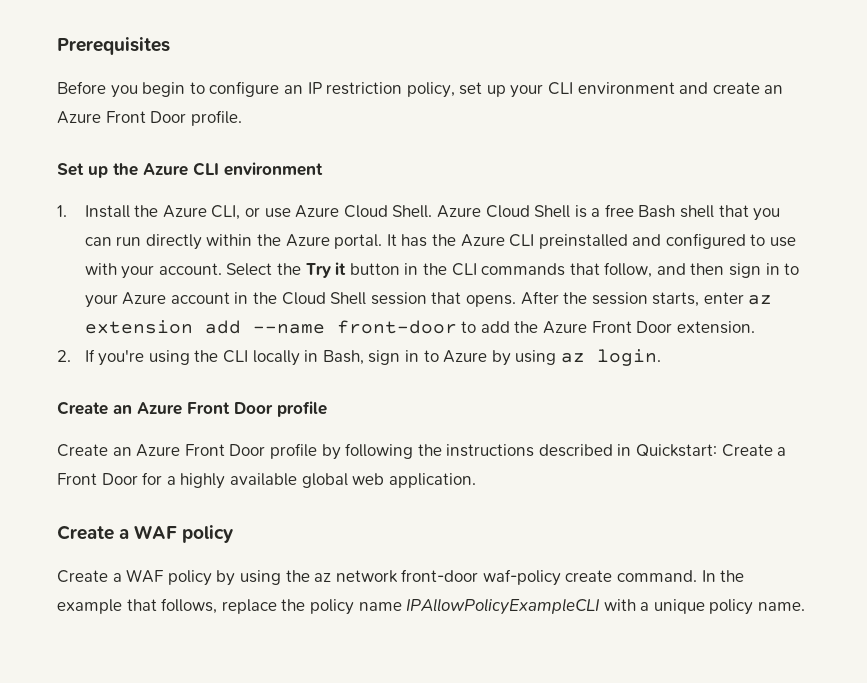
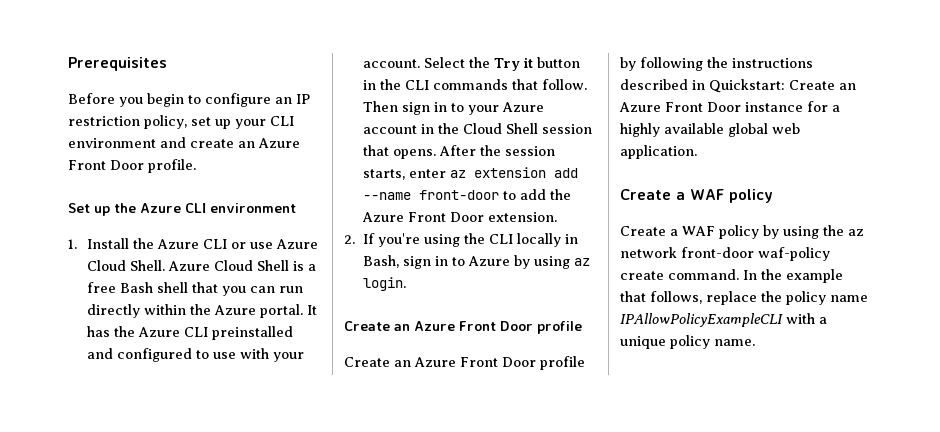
[211,205,241,220] CLI, -> [202,239,227,249] CLI
[604,262,725,278] follow, and then -> [541,79,587,90] [362,101,398,112] follow. Then
[777,447,787,456] [57,473,138,485] a Front Door -> [839,83,856,90] [619,102,803,112] an Azure Front Door instance

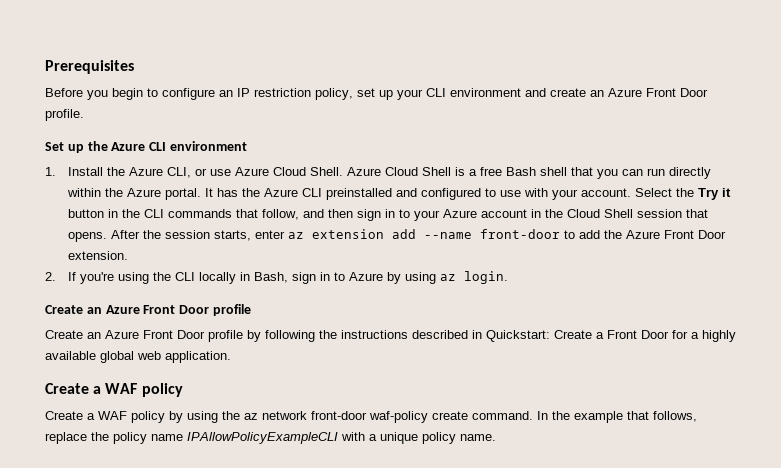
[202,239,227,249] CLI -> [166,167,191,178] CLI,
[541,79,587,90] [362,101,398,112] follow. Then -> [261,209,353,220] follow, and then
[839,83,856,90] [619,102,803,112] an Azure Front Door instance -> [596,330,669,339] a Front Door

